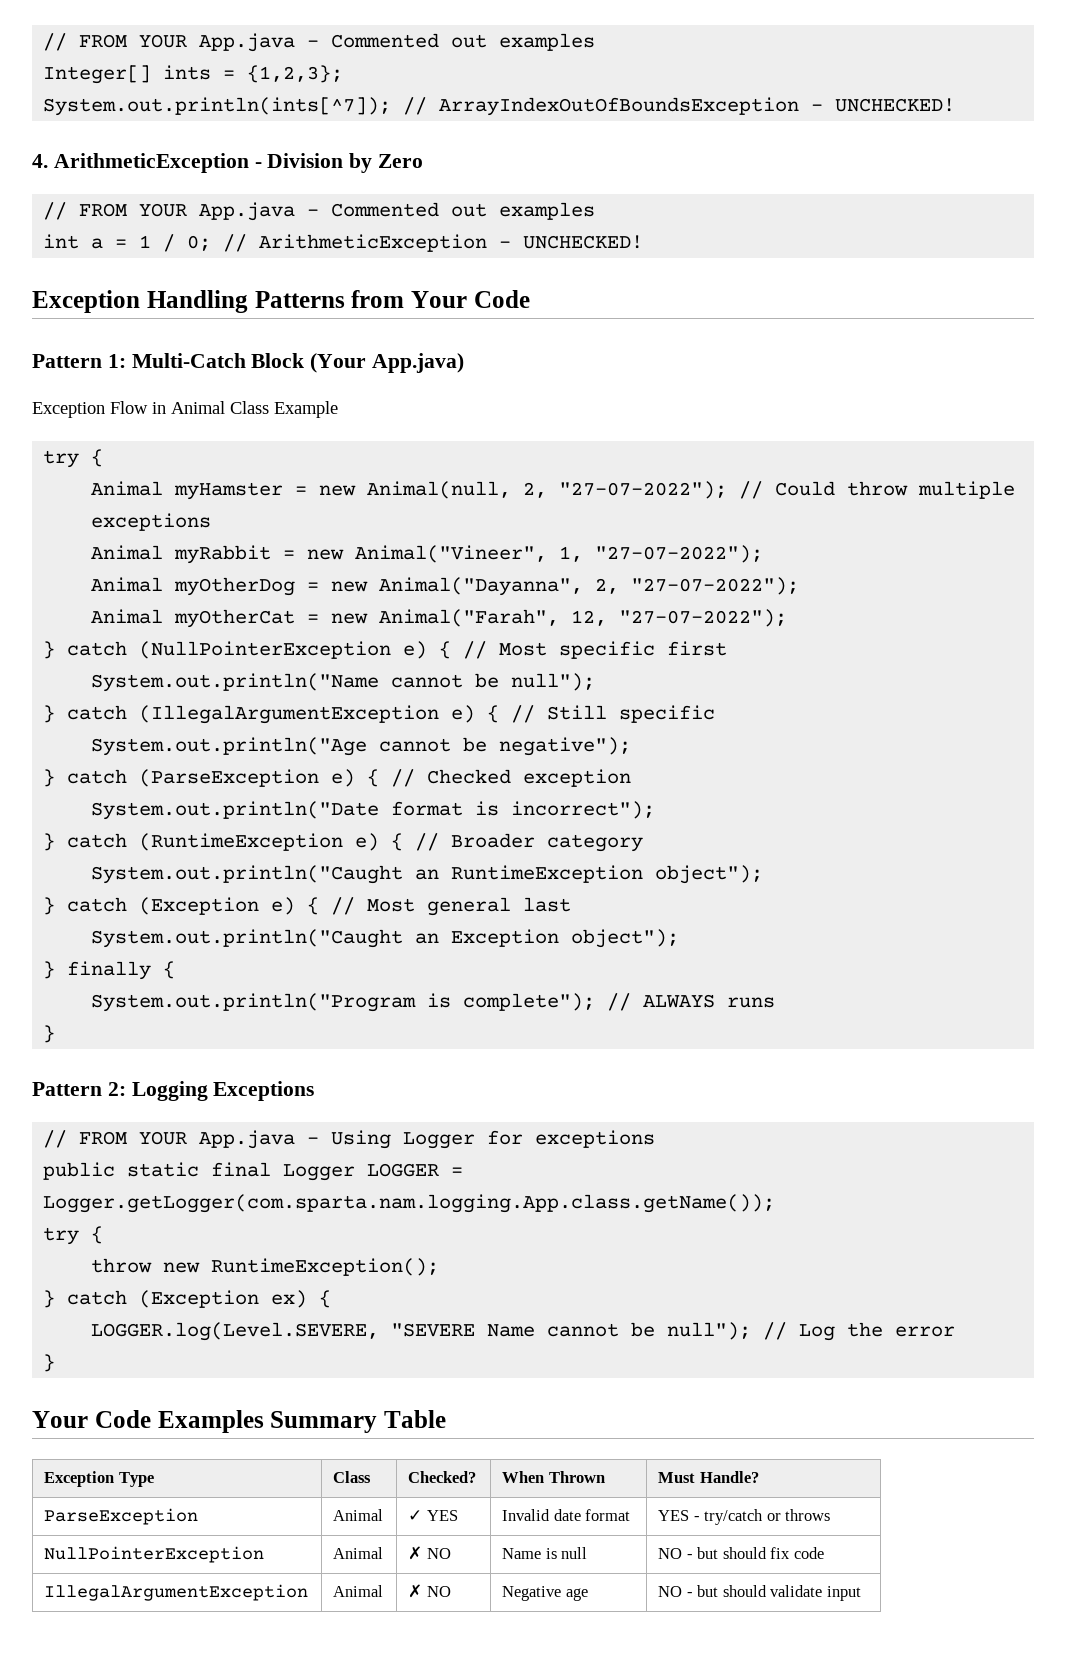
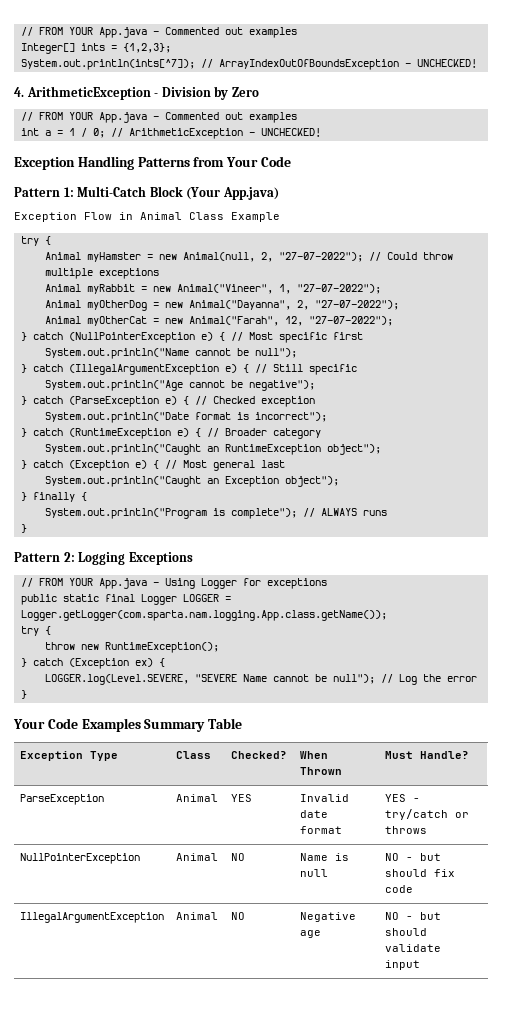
[408,1510,423,1521] ✓ -> (218, 798) none
[408,1546,423,1560] ✗ -> (218, 857) none
[408,1584,423,1598] ✗ -> (218, 916) none

